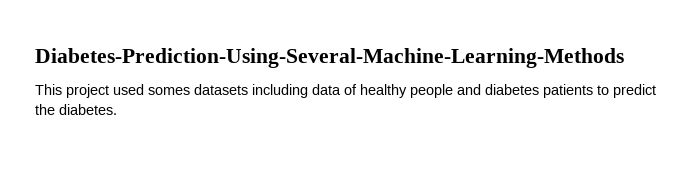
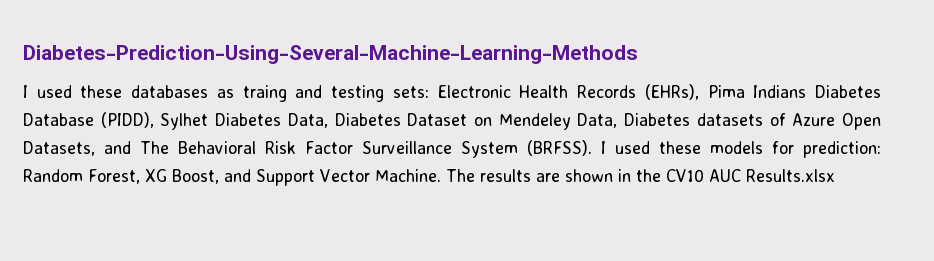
[35,84,656,98] [35,104,117,115] This project used somes datasets including data of healthy people and diabetes patients to predict the diabetes. -> [23,84,882,102] [23,112,881,130] [23,140,881,158] [23,169,835,186] I used these databases as traing and testing sets: Electronic Health Records (EHRs), Pima Indians Diabetes Database (PIDD), Sylhet Diabetes Data, Diabetes Dataset on Mendeley Data, Diabetes datasets of Azure Open Datasets, and The Behavioral Risk Factor Surveillance System (BRFSS). I used these models for prediction: Random Forest, XG Boost, and Support Vector Machine. The results are shown in the CV10 AUC Results.xlsx

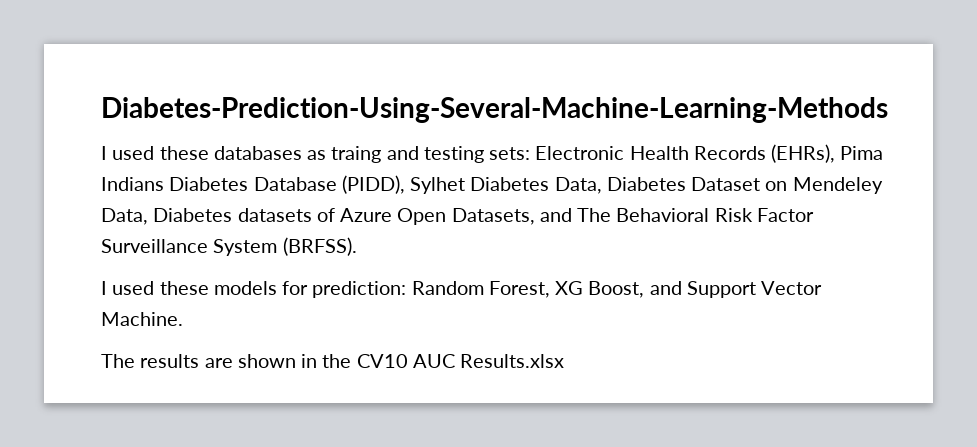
(592, 148) none -> (357, 246) //
(441, 175) none -> (183, 319) //

